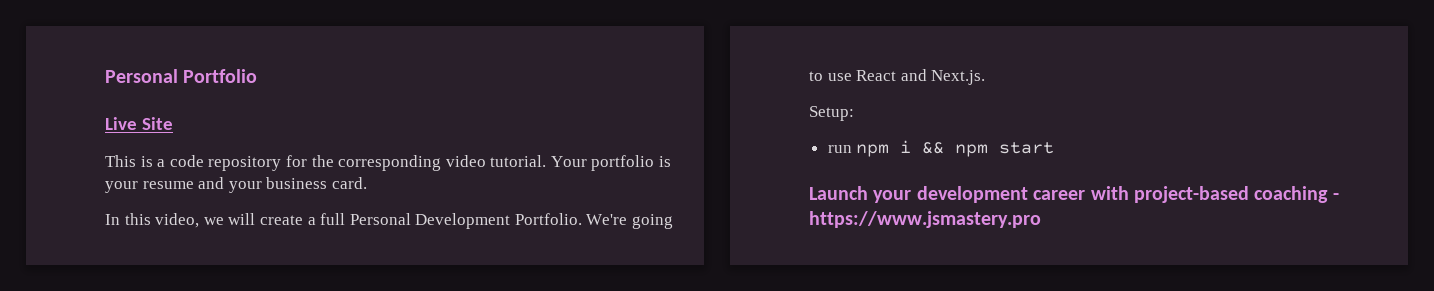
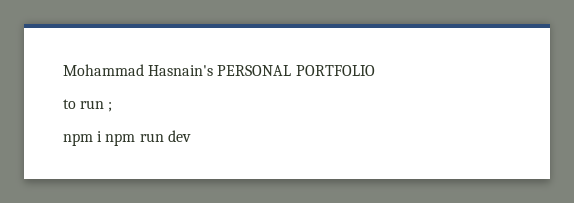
[105,69,258,83] [105,117,173,130] [105,155,672,171] [105,177,367,193] [105,213,674,229] [809,69,986,85] [809,106,854,121] [827,140,1055,157] [809,186,1339,203] [809,211,1041,228] Personal Portfolio // Live Site // This is a code repository for the corresponding video tutorial. Your portfolio is your resume and your business card. // In this video, we will create a full Personal Development Portfolio. We're going to use React and Next.js. // Setup: // run npm i && npm start // Launch your development career with project-based coaching - https://www.jsmastery.pro -> [63,64,375,76] [63,99,113,112] [63,130,191,146] Mohammad Hasnain's PERSONAL PORTFOLIO // to run ; // npm i npm run dev

